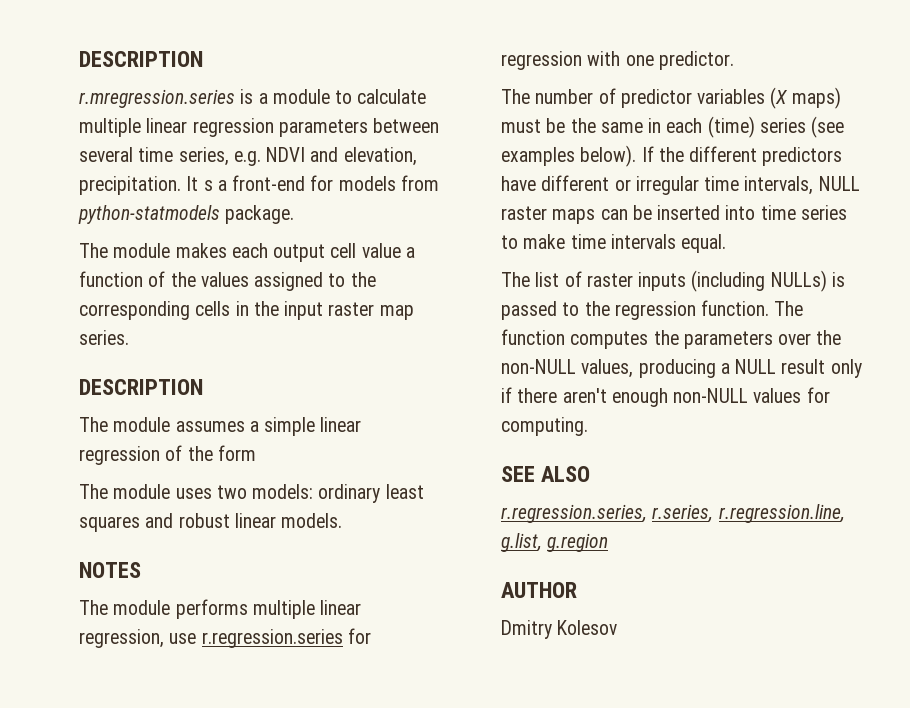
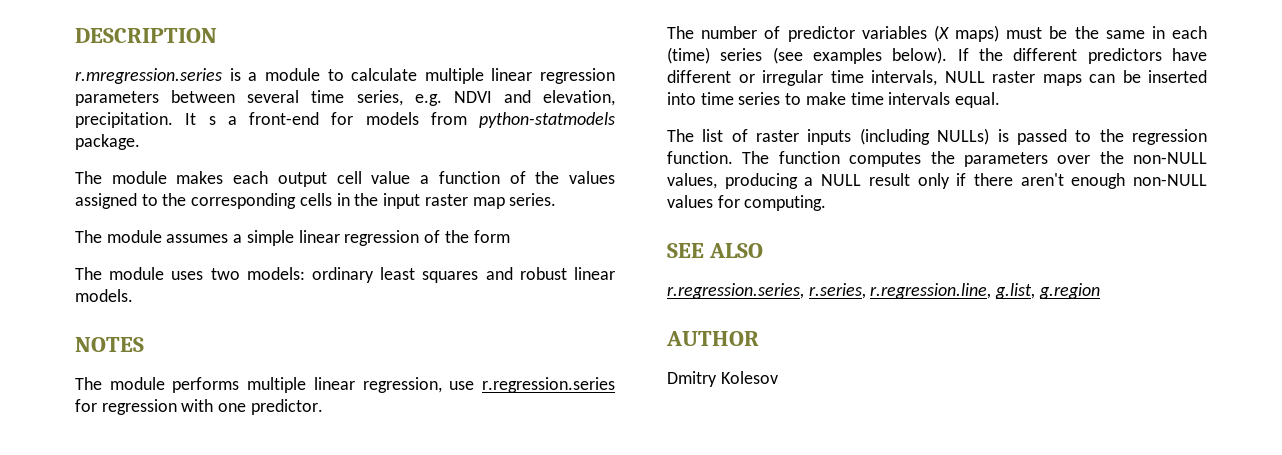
[79,379,203,395] // DESCRIPTION -> (557, 199) none

